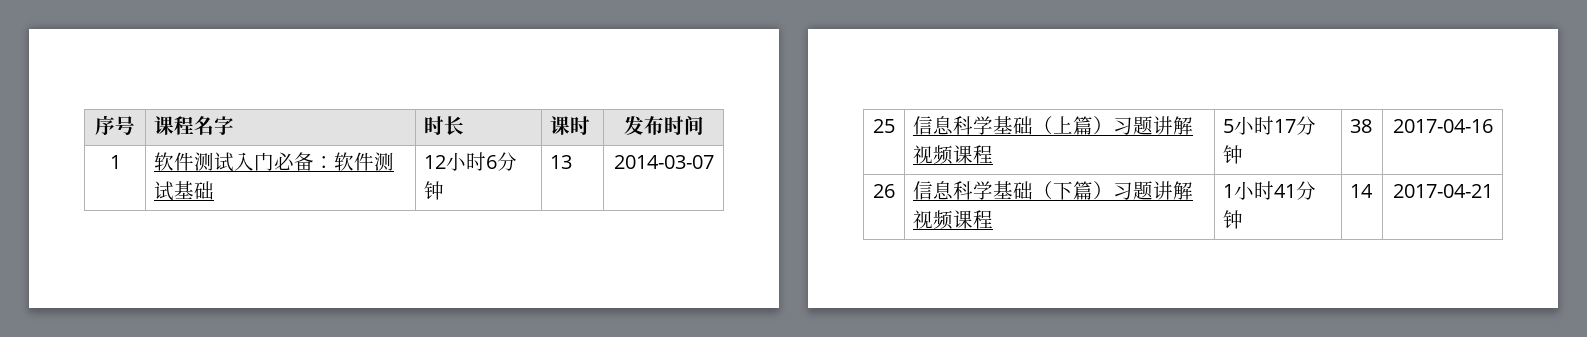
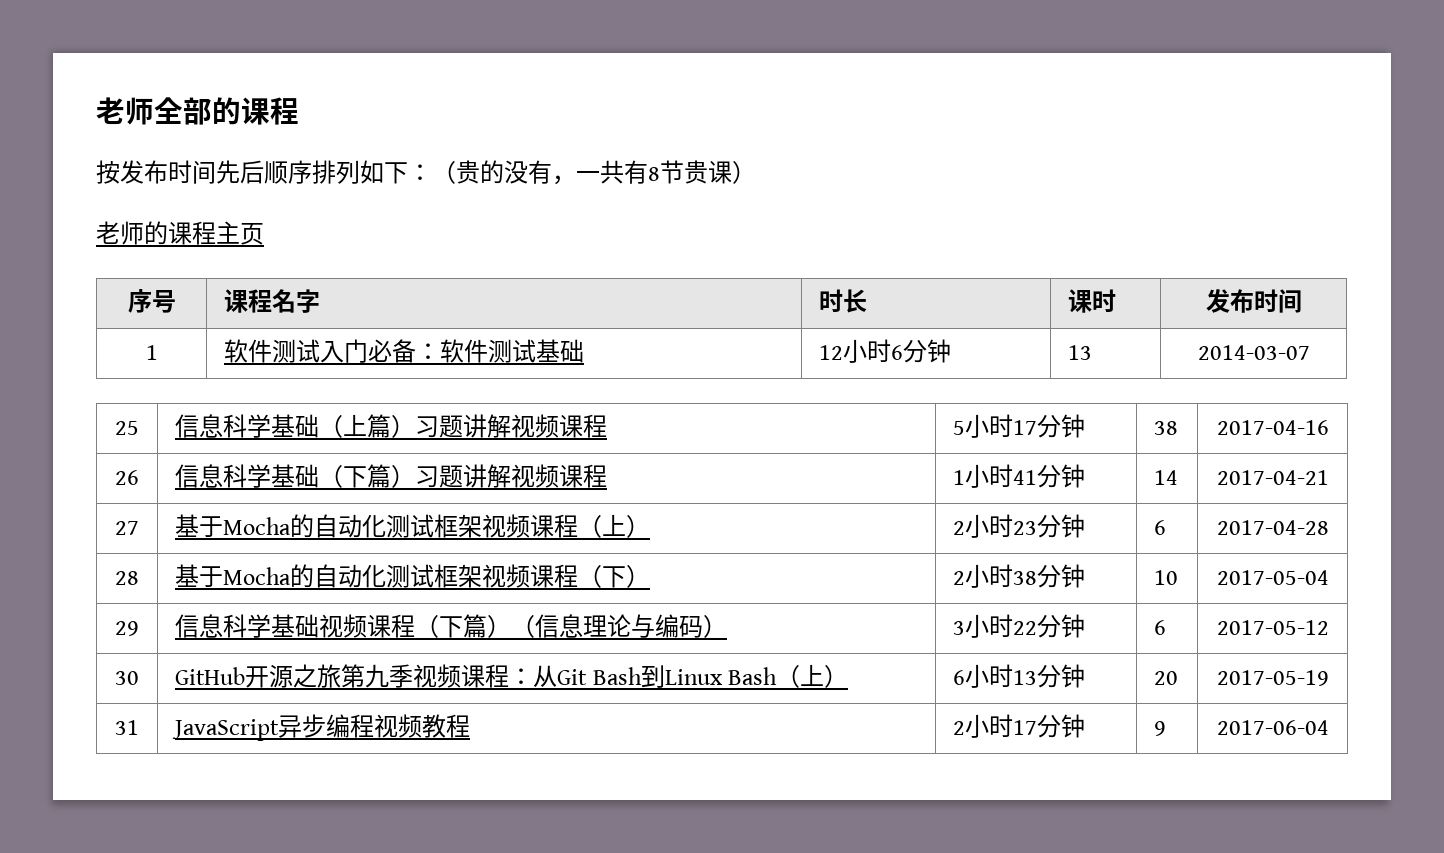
(95, 125) none -> [96,97,299,125] [96,160,756,185] [96,221,264,245] 老师全部的课程 // 按发布时间先后顺序排列如下：（贵的没有，一共有8节贵课） // 老师的课程主页 //
(1493, 191) none -> [115,521,139,535] [175,514,651,538] [953,514,1086,538] [1154,520,1167,535] [1216,520,1329,535] [115,571,139,585] [175,564,651,588] [953,564,1086,588] [1154,570,1179,585] [1216,570,1329,585] [115,621,139,636] [175,614,728,638] [953,614,1086,638] [1154,620,1167,635] [1216,620,1329,635] [115,671,139,685] [175,664,849,688] [953,664,1086,688] [1154,671,1179,685] [1216,670,1329,686] [115,720,139,735] [172,714,471,741] [953,714,1086,738] [1154,721,1167,736] [1216,720,1329,735] // 27 | 基于Mocha的自动化测试框架视频课程（上） | 2小时23分钟 | 6 | 2017-04-28 // 28 | 基于Mocha的自动化测试框架视频课程（下） | 2小时38分钟 | 10 | 2017-05-04 // 29 | 信息科学基础视频课程（下篇）（信息理论与编码） | 3小时22分钟 | 6 | 2017-05-12 // 30 | GitHub开源之旅第九季视频课程：从Git Bash到Linux Bash（上） | 6小时13分钟 | 20 | 2017-05-19 // 31 | JavaScript异步编程视频教程 | 2小时17分钟 | 9 | 2017-06-04

